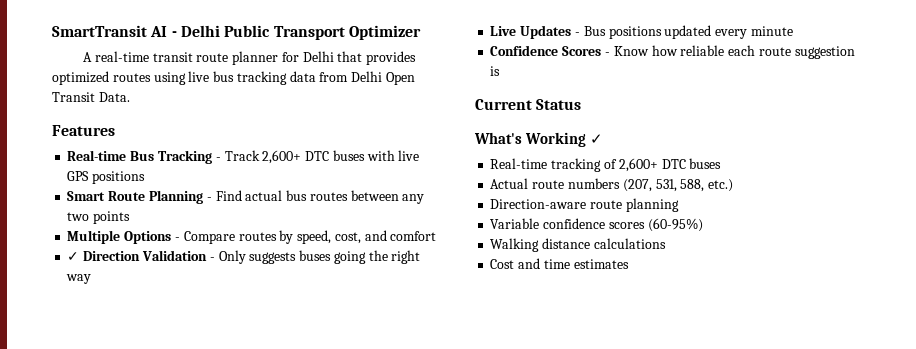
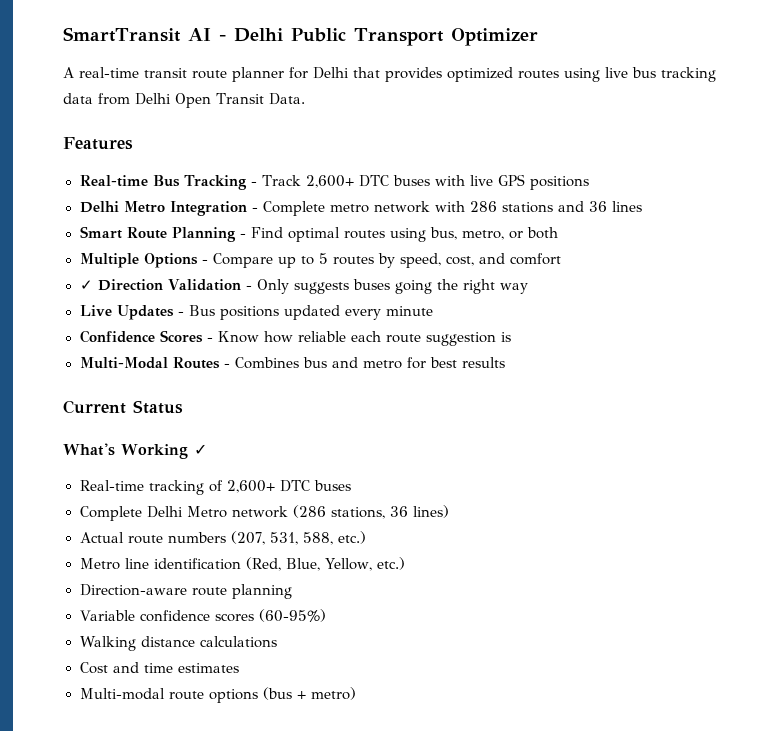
(146, 177) none -> [79,201,642,216] // Delhi Metro Integration - Complete metro network with 286 stations and 36 lines
[245,190,425,204] [67,211,131,224] actual bus routes between any two points -> [287,227,558,242] optimal routes using bus, metro, or both
(235, 237) none -> [277,253,328,268] up to 5
(501, 71) none -> [79,357,505,369] // Multi-Modal Routes - Combines bus and metro for best results
(722, 163) none -> [79,505,449,521] // Complete Delhi Metro network (286 stations, 36 lines)
(734, 185) none -> [79,557,406,571] // Metro line identification (Red, Blue, Yellow, etc.)
(629, 264) none -> [79,687,356,703] // Multi-modal route options (bus + metro)

